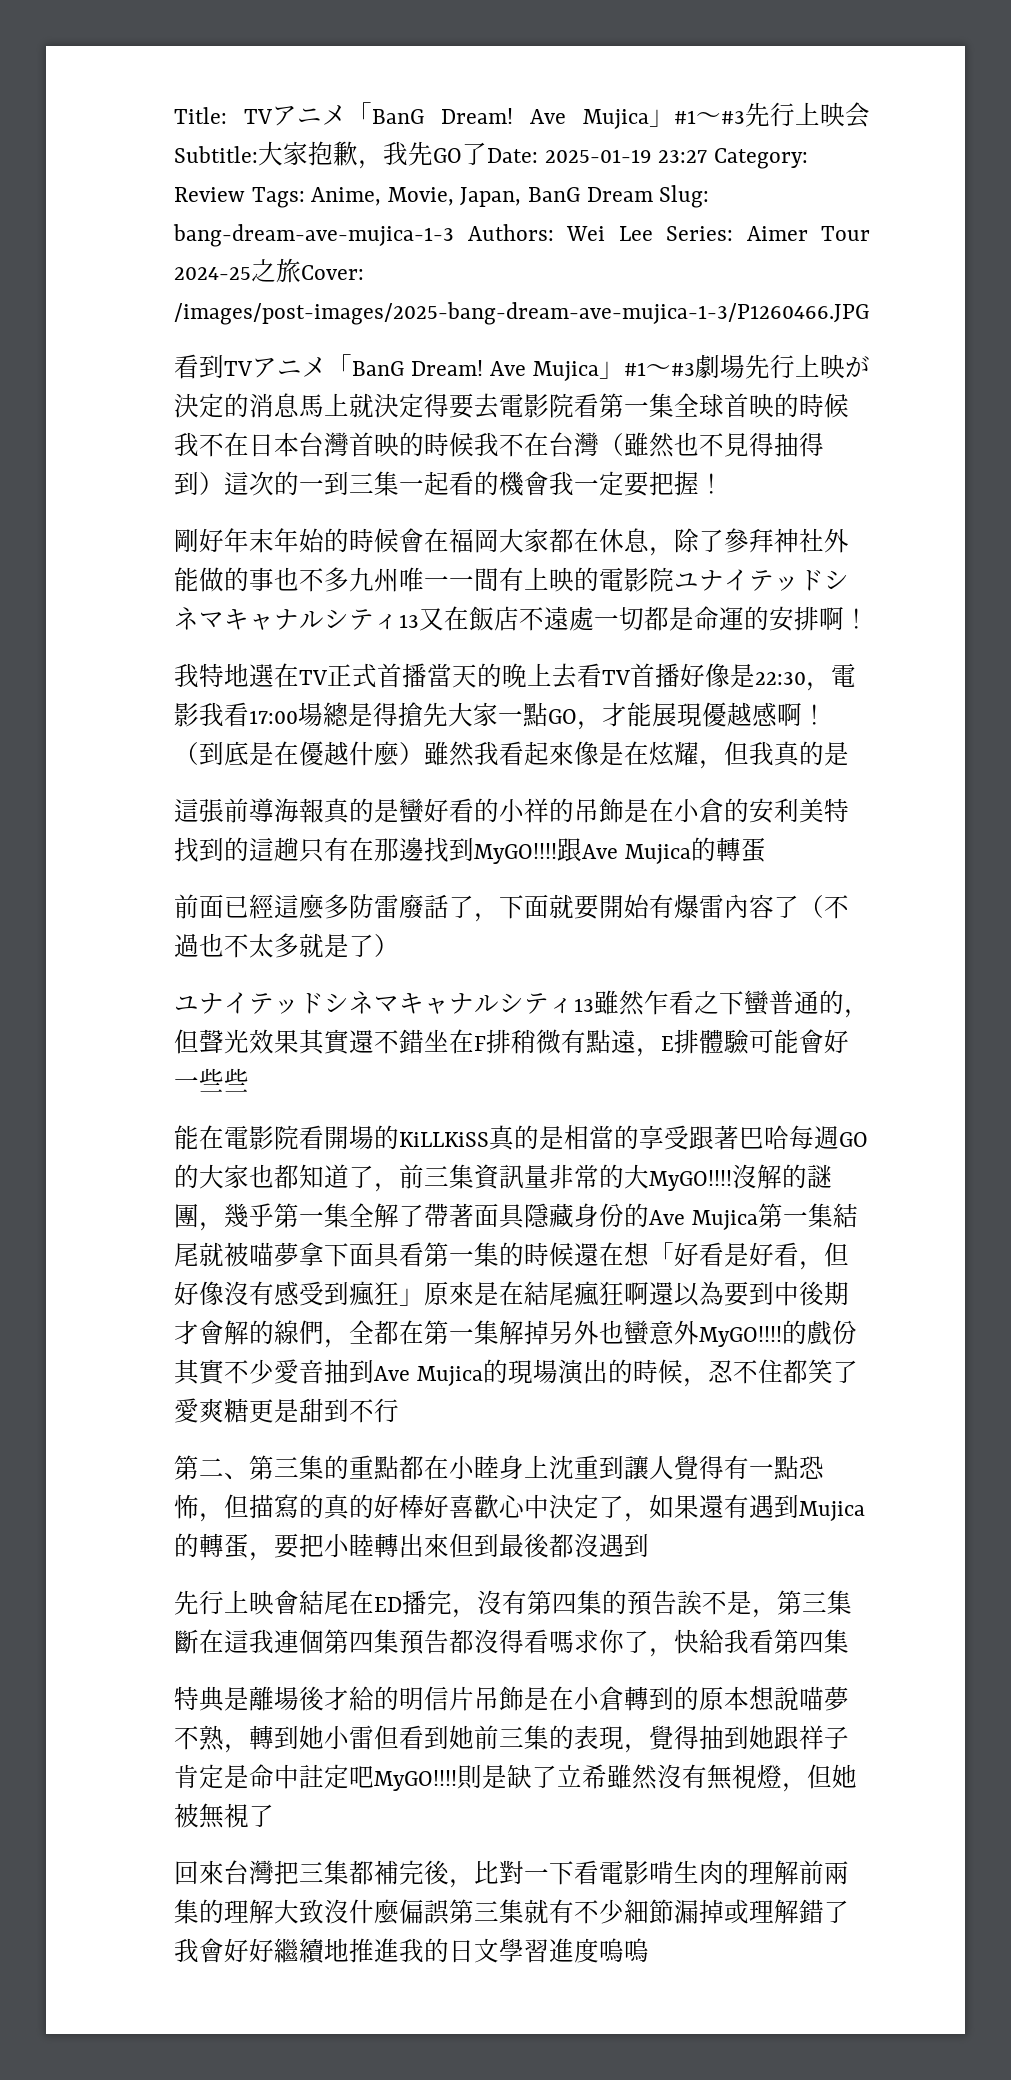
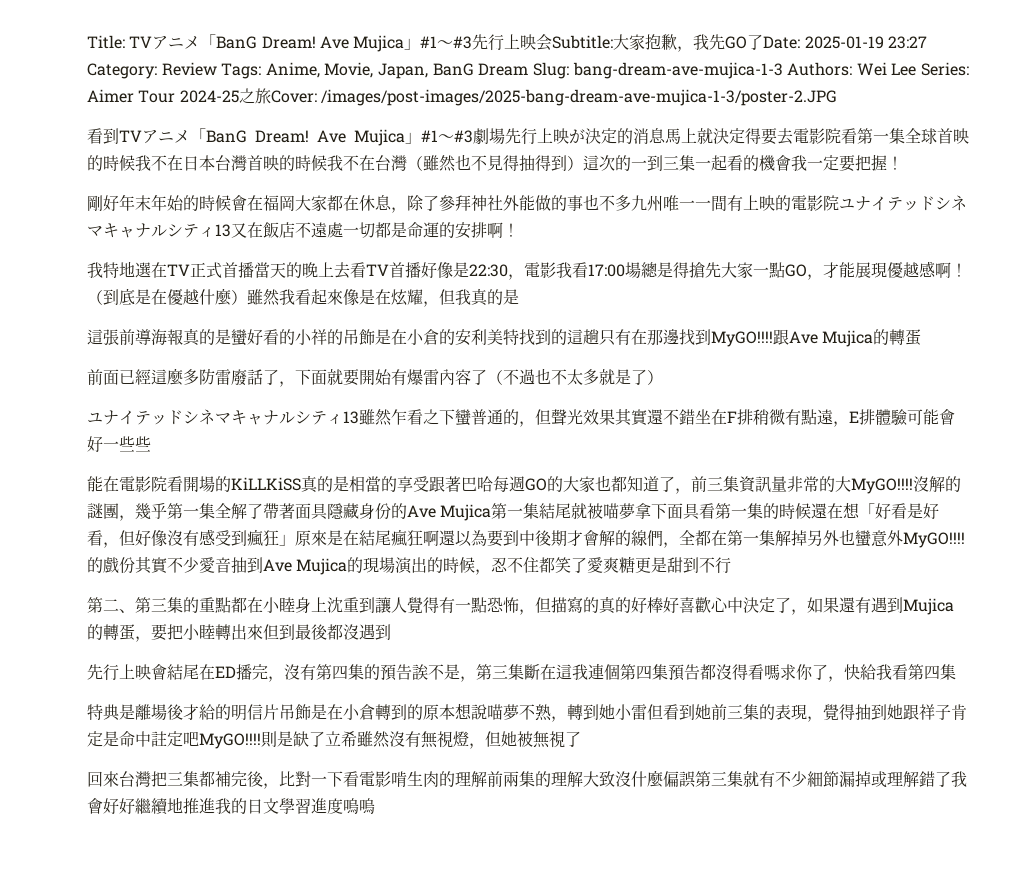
[174,302,869,325] /images/post-images/2025-bang-dream-ave-mujica-1-3/P1260466.JPG -> [320,89,837,106] /images/post-images/2025-bang-dream-ave-mujica-1-3/poster-2.JPG

